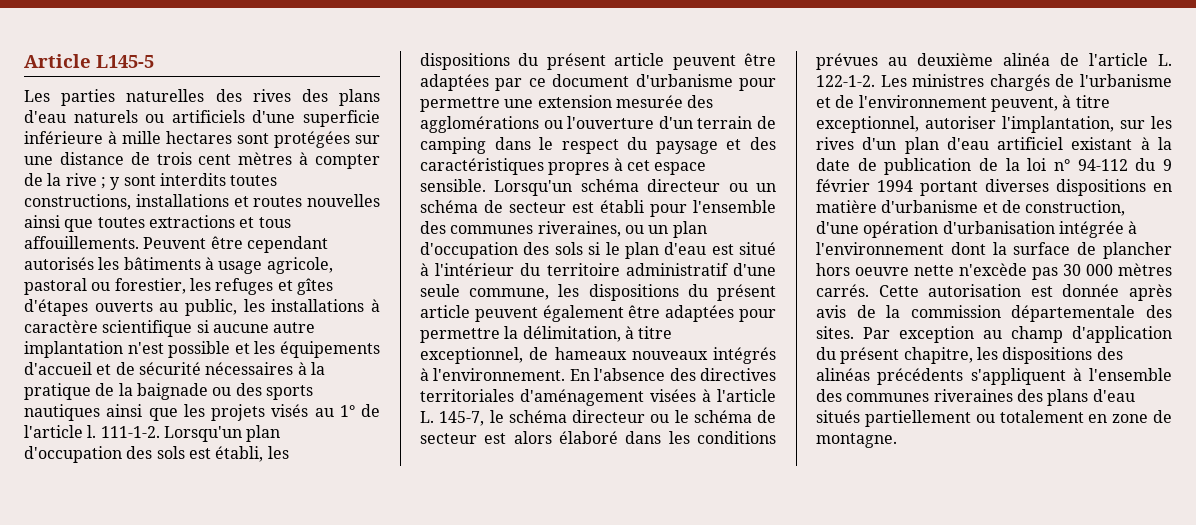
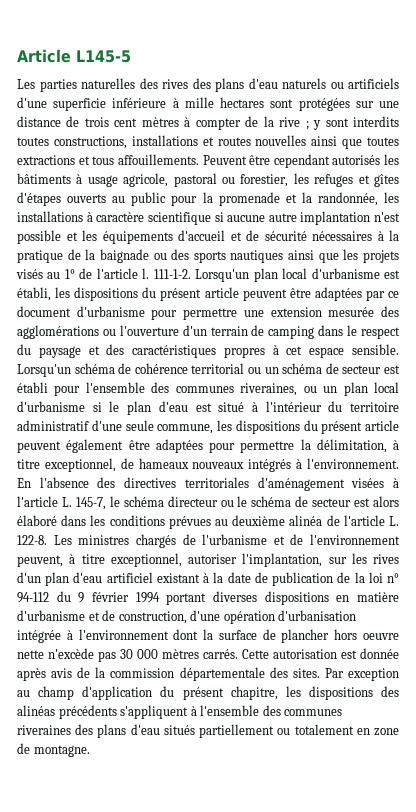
[184,299,237,316] public, -> [131,192,378,206] public pour la promenade et la randonnée,
[24,446,185,463] d'occupation des sols -> [282,268,380,279] local d'urbanisme
[647,179,721,192] directeur -> [118,363,245,374] de cohérence territorial
[420,242,583,259] d'occupation des sols -> [374,382,399,393] [17,401,85,412] local d'urbanisme
[816,75,875,87] 122-1-2. -> [17,535,47,545] 122-8.

